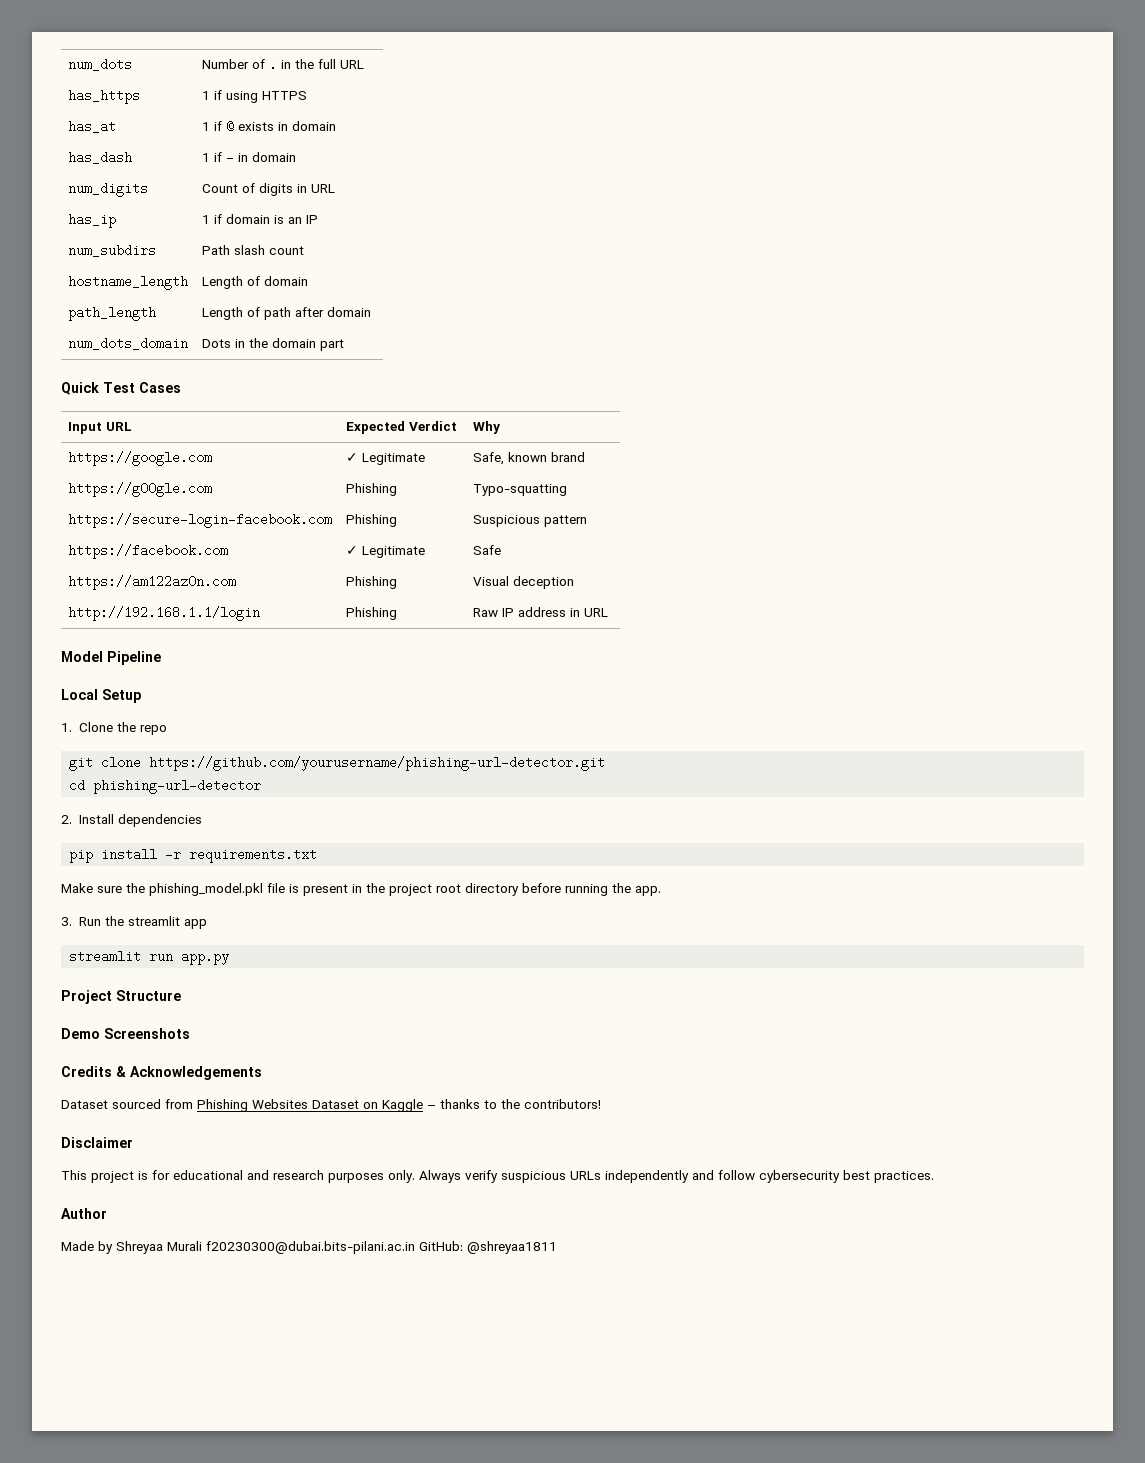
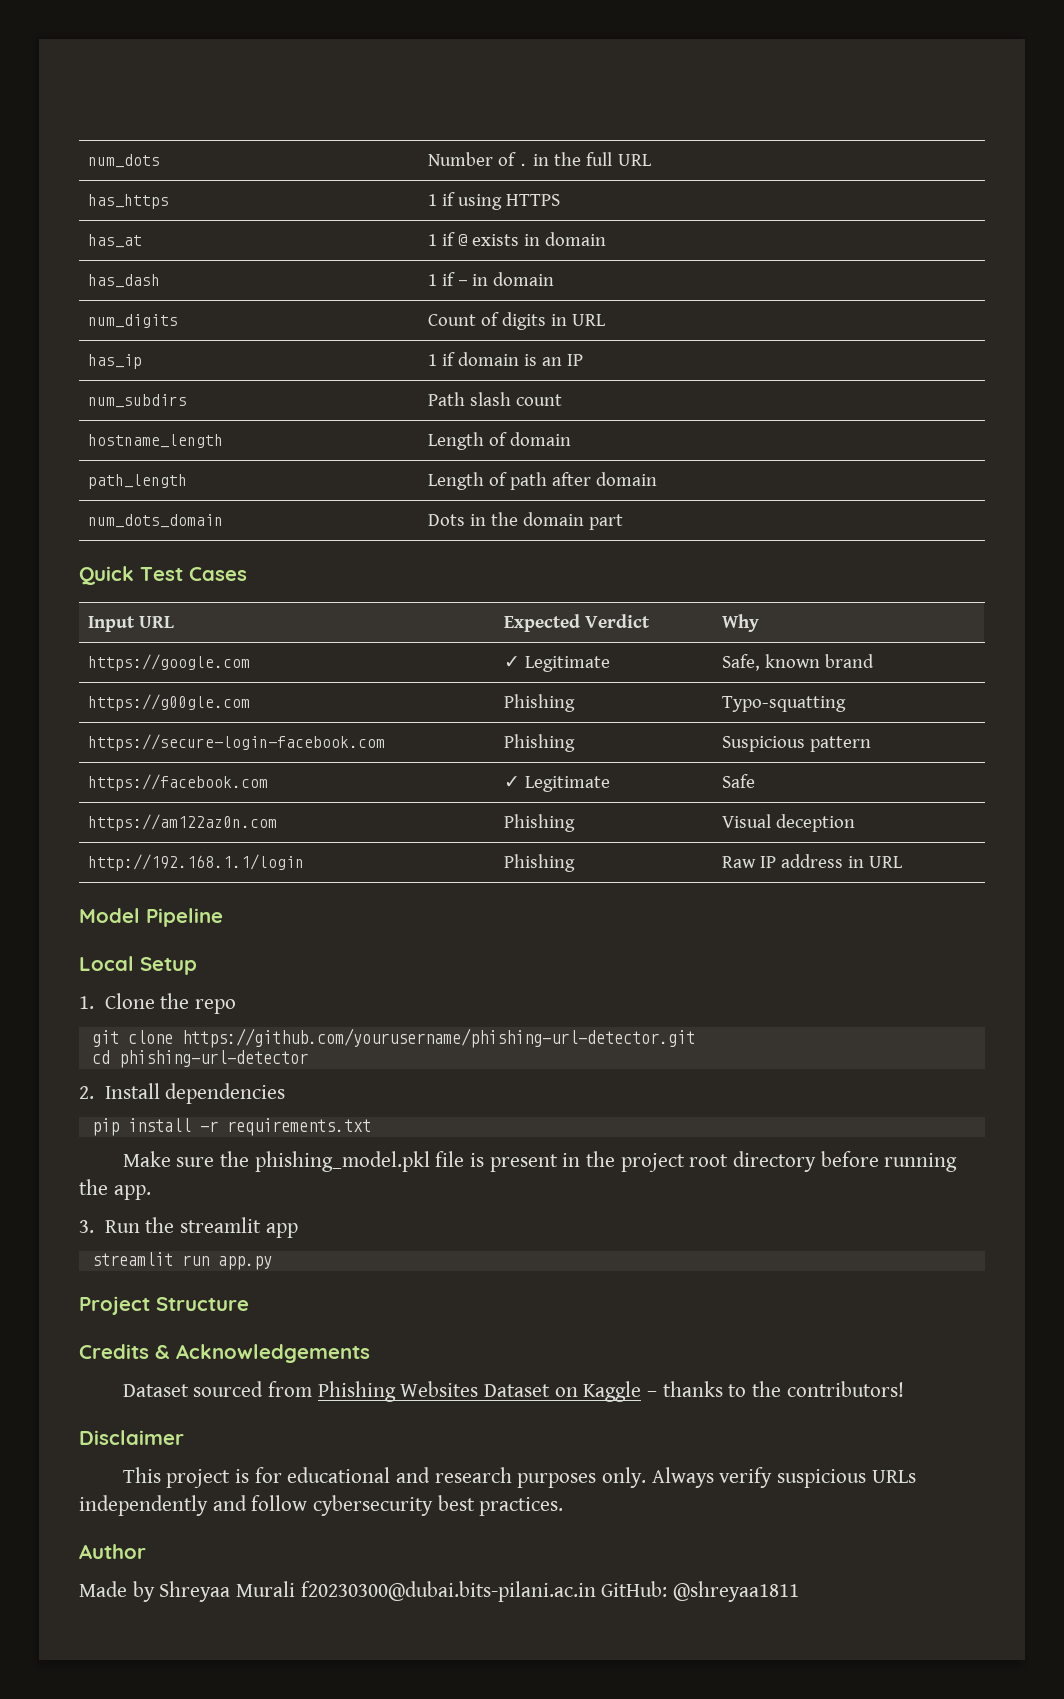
[61,1028,190,1039] // Demo Screenshots -> (249, 1304) none

